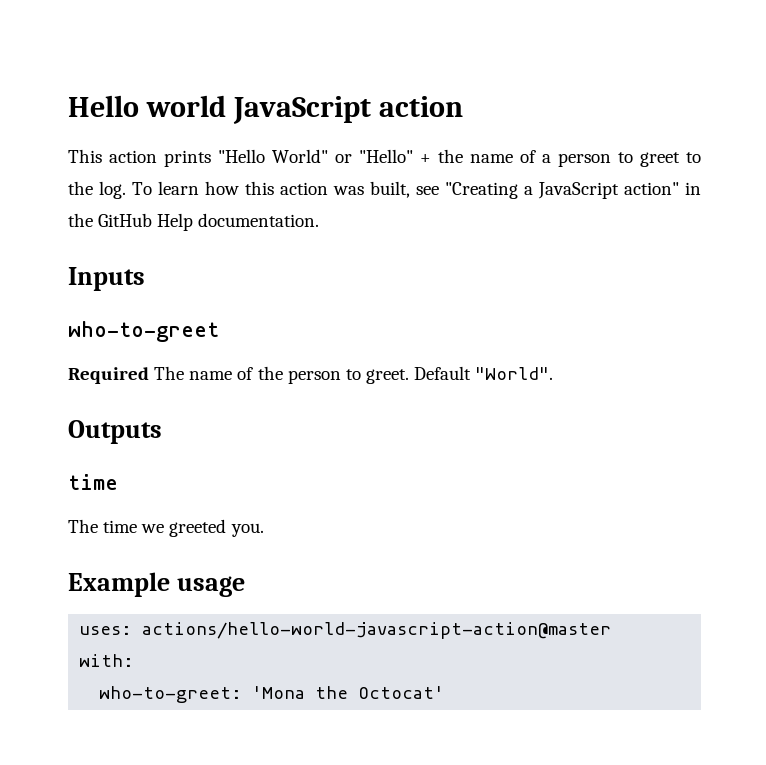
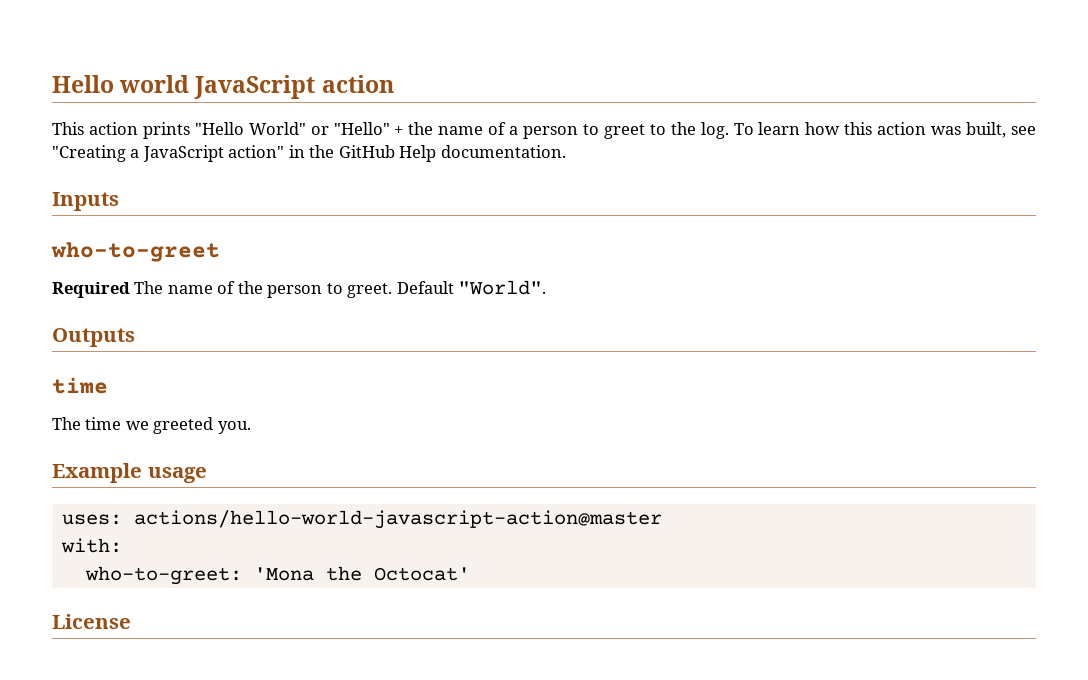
(445, 692) none -> [52,614,131,629] // License

